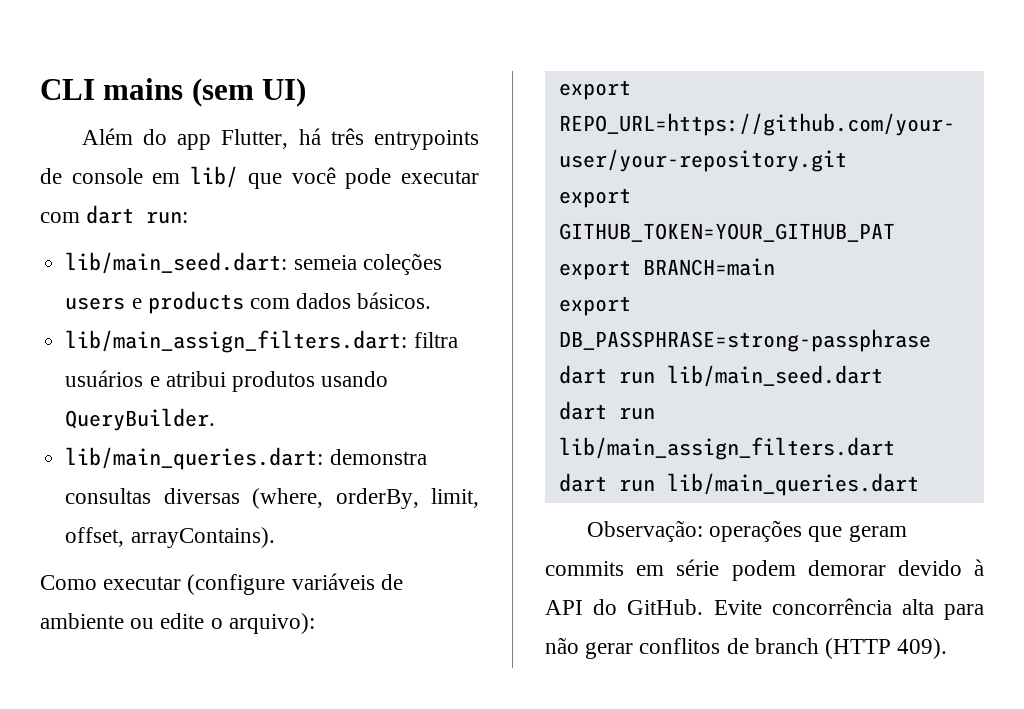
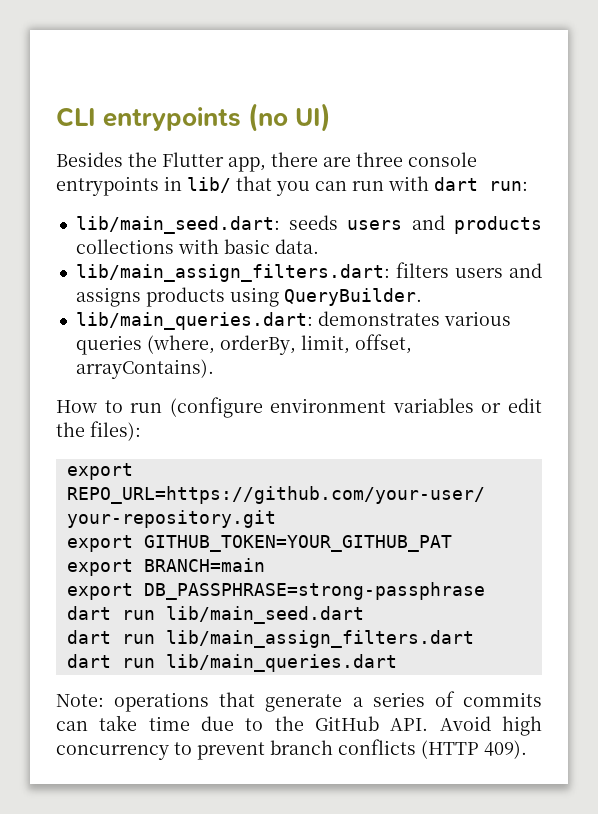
[103,78,254,107] mains (sem -> [103,103,289,132] entrypoints (no
[81,128,480,150] [40,166,479,189] [40,205,189,224] [65,252,442,275] [65,291,432,314] [65,330,458,353] [65,370,389,392] Além do app Flutter, há três entrypoints de console em lib/ que você pode executar com dart run: // lib/main_seed.dart: semeia coleções users e products com dados básicos. // lib/main_assign_filters.dart: filtra usuários e atribui produtos usando -> [56,152,477,172] [56,176,528,196] [75,215,542,234] [75,239,319,254] [75,262,542,282] [75,287,279,307] Besides the Flutter app, there are three console entrypoints in lib/ that you can run with dart run: // lib/main_seed.dart: seeds users and products collections with basic data. // lib/main_assign_filters.dart: filters users and assigns products using
[329,449,427,465] [65,488,240,504] demonstra consultas diversas -> [317,311,511,326] [75,335,142,355] demonstrates various queries
[40,573,403,595] [40,613,315,634] Como executar (configure variáveis de ambiente ou edite o arquivo): -> [56,397,542,418] [56,421,141,441] How to run (configure environment variables or edit the files):
[586,520,907,542] [545,559,984,581] [545,598,984,620] [545,637,819,659] Observação: operações que geram commits em série podem demorar devido à API do GitHub. Evite concorrência alta para não gerar conflitos de branch -> [56,691,543,712] [56,715,542,736] [56,739,416,760] Note: operations that generate a series of commits can take time due to the GitHub API. Avoid high concurrency to prevent branch conflicts

